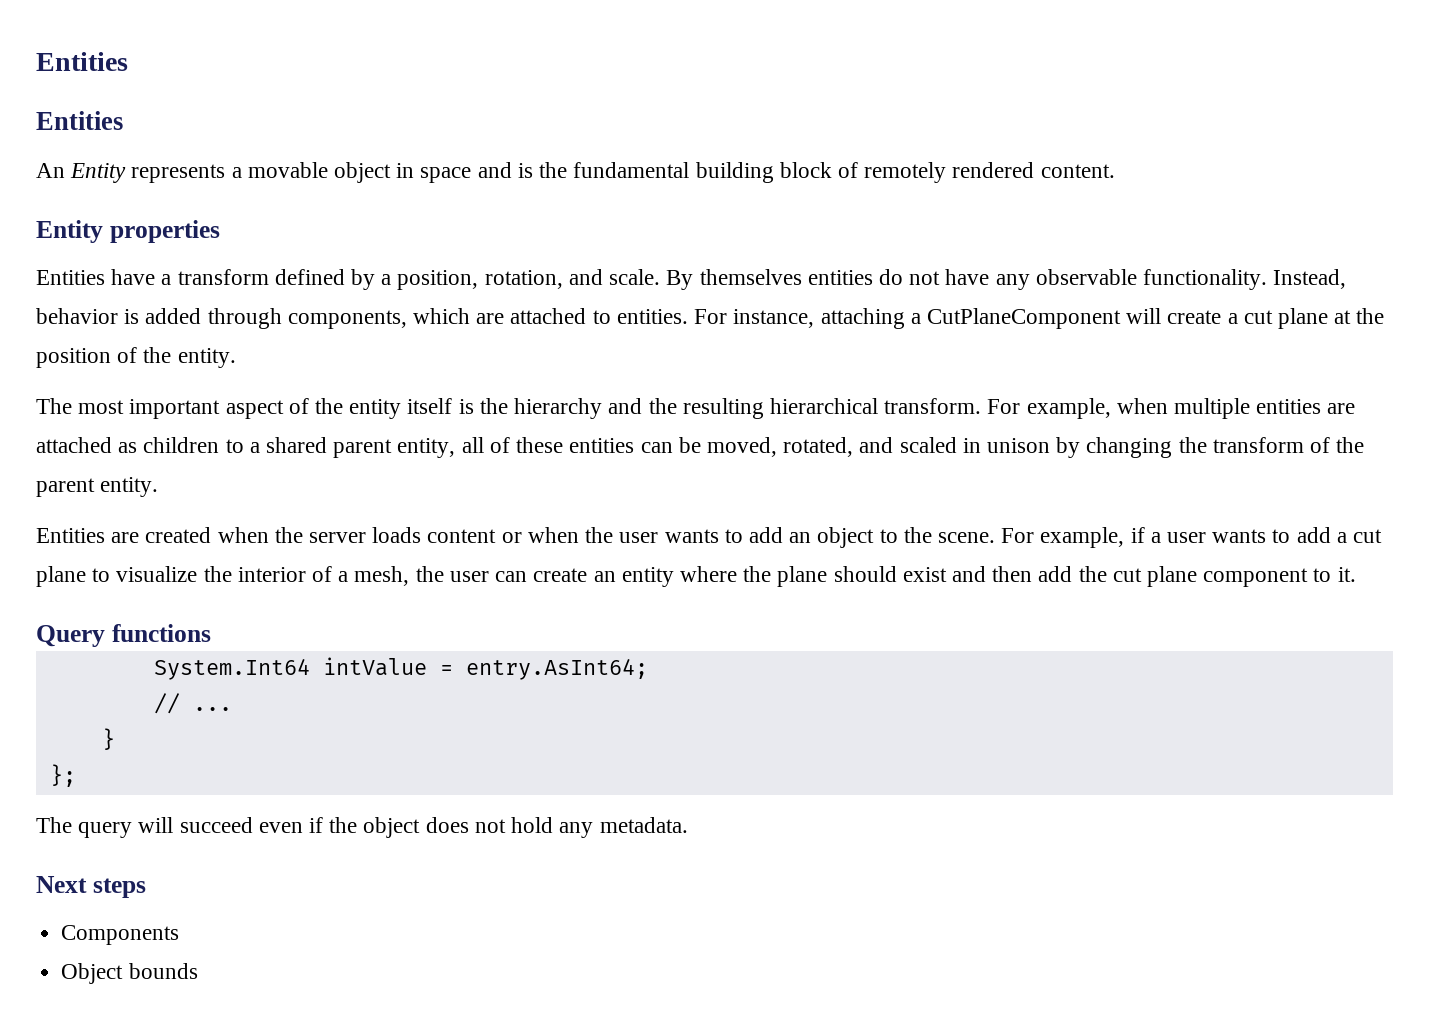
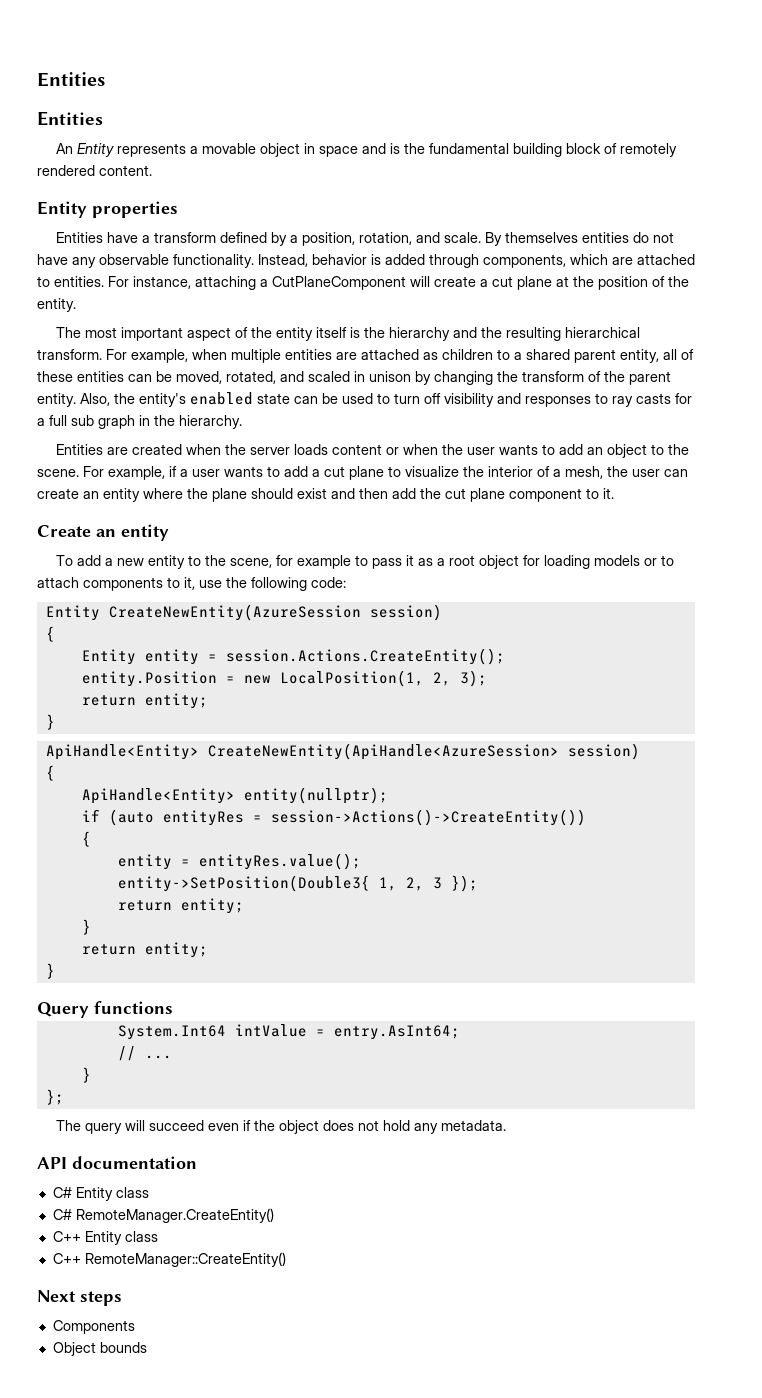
(159, 487) none -> [80,392,692,407] [37,415,242,429] Also, the entity's enabled state can be used to turn off visibility and responses to ray casts for a full sub graph in the hierarchy.
(1356, 574) none -> [37,524,169,541] [56,555,675,569] [37,577,346,591] [45,604,442,621] [45,626,55,642] [81,648,505,665] [81,670,487,687] [81,693,208,709] [45,714,55,730] [45,743,640,760] [45,765,55,781] [81,787,388,804] [81,809,586,826] [81,831,91,847] [117,853,361,870] [117,875,478,892] [117,898,244,914] [81,919,91,935] [81,942,208,958] [45,963,55,979] // Create an entity // To add a new entity to the scene, for example to pass it as a root object for loading models or to attach components to it, use the following code: // Entity CreateNewEntity(AzureSession session) // { // Entity entity = session.Actions.CreateEntity(); // entity.Position = new LocalPosition(1, 2, 3); // return entity; // } // ApiHandle<Entity> CreateNewEntity(ApiHandle<AzureSession> session) // { // ApiHandle<Entity> entity(nullptr); // if (auto entityRes = session->Actions()->CreateEntity()) // { // entity = entityRes.value(); // entity->SetPosition(Double3{ 1, 2, 3 }); // return entity; // } // return entity; // }
(688, 825) none -> [37,1156,197,1169] [52,1187,149,1201] [52,1208,274,1223] [52,1231,158,1245] [52,1252,286,1267] // API documentation // C# Entity class // C# RemoteManager.CreateEntity() // C++ Entity class // C++ RemoteManager::CreateEntity()

